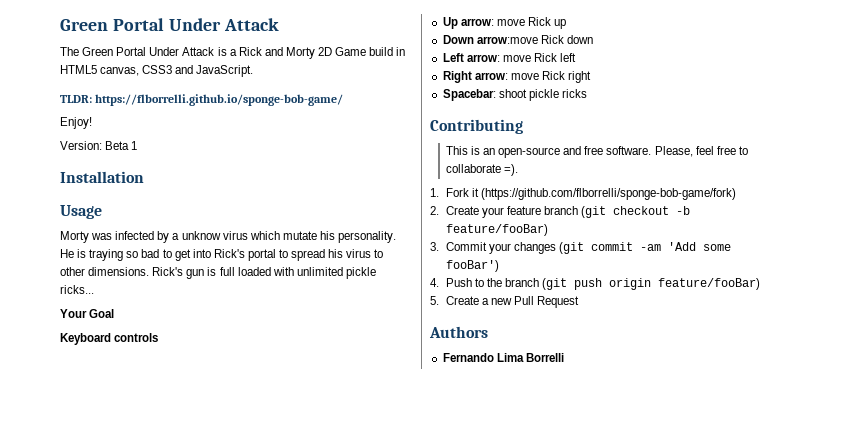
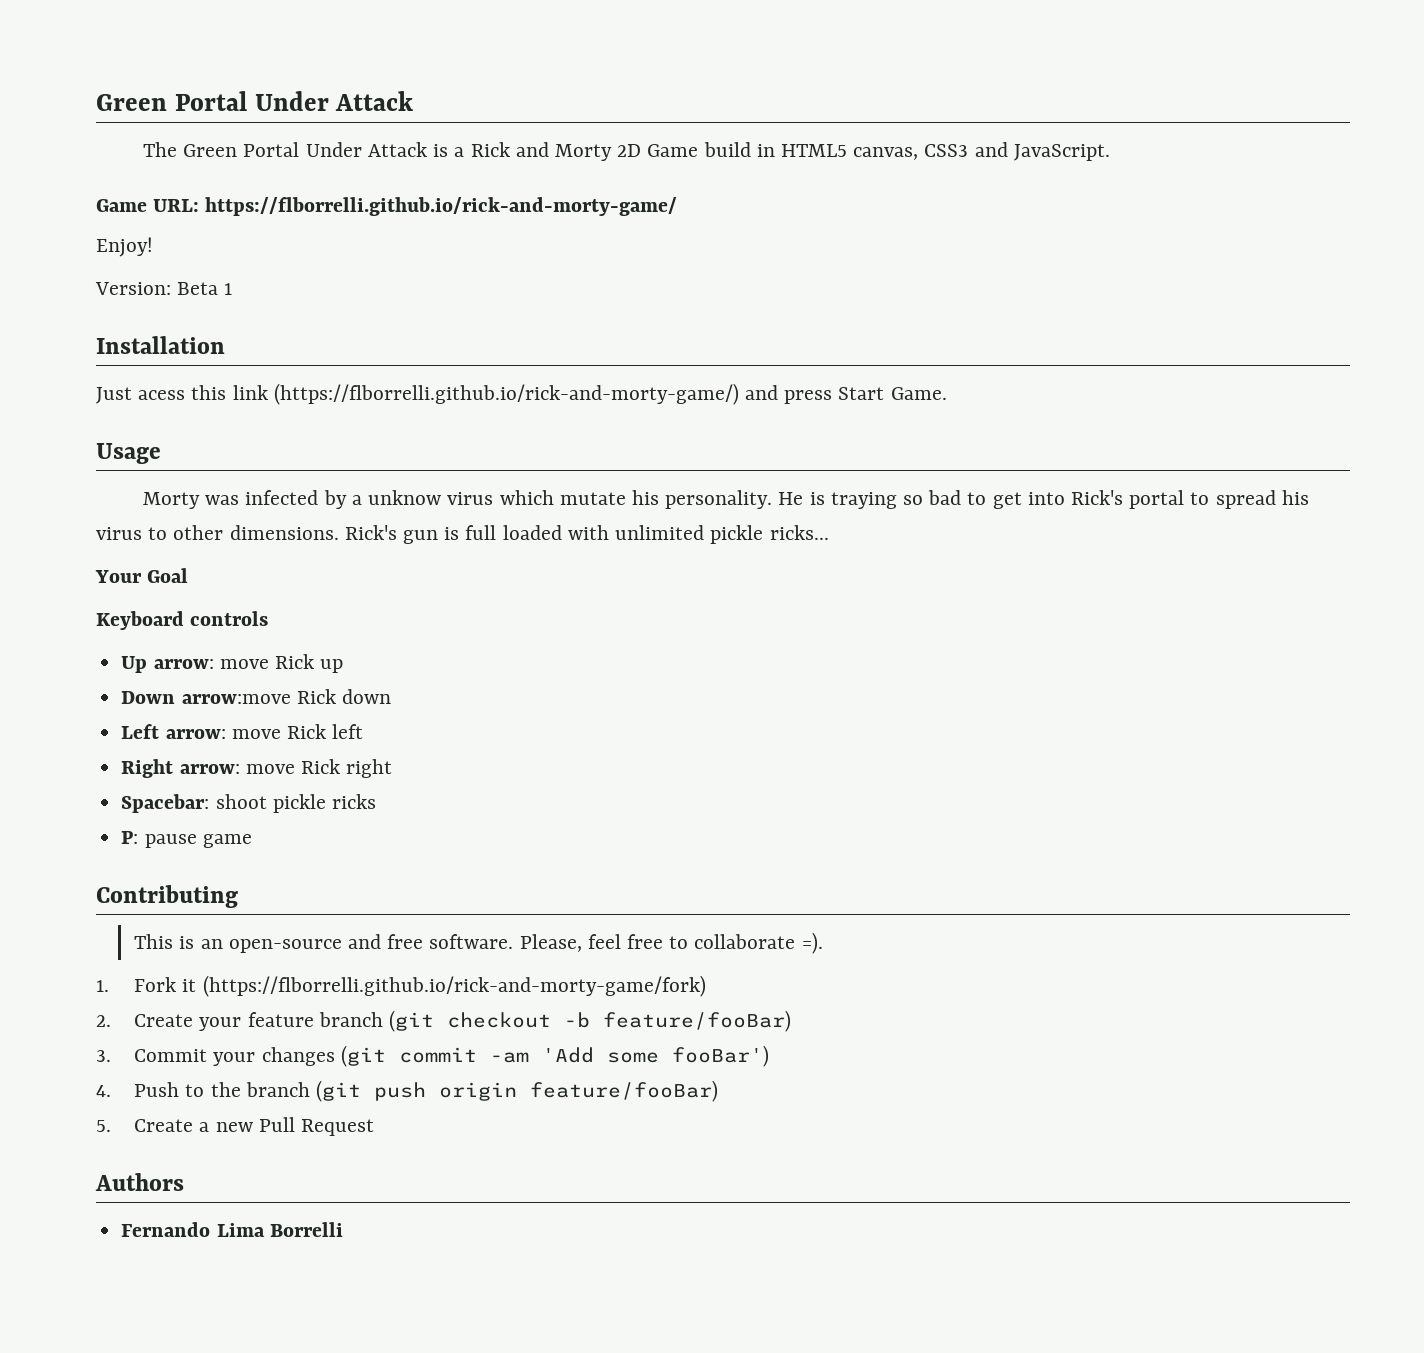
[60,94,344,106] TLDR: https://flborrelli.github.io/sponge-bob-game/ -> [96,197,678,216] Game URL: https://flborrelli.github.io/rick-and-morty-game/
(144, 177) none -> [96,383,947,405] // Just acess this link (https://flborrelli.github.io/rick-and-morty-game/) and press Start Game.
(587, 93) none -> [121,831,252,848] // P: pause game
[480,188,736,200] (https://github.com/flborrelli/sponge-bob-game/fork) -> [202,975,706,997] (https://flborrelli.github.io/rick-and-morty-game/fork)

